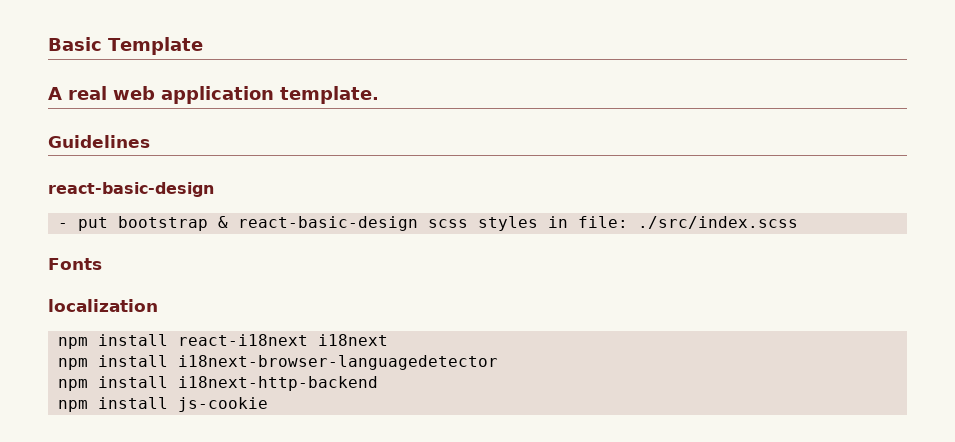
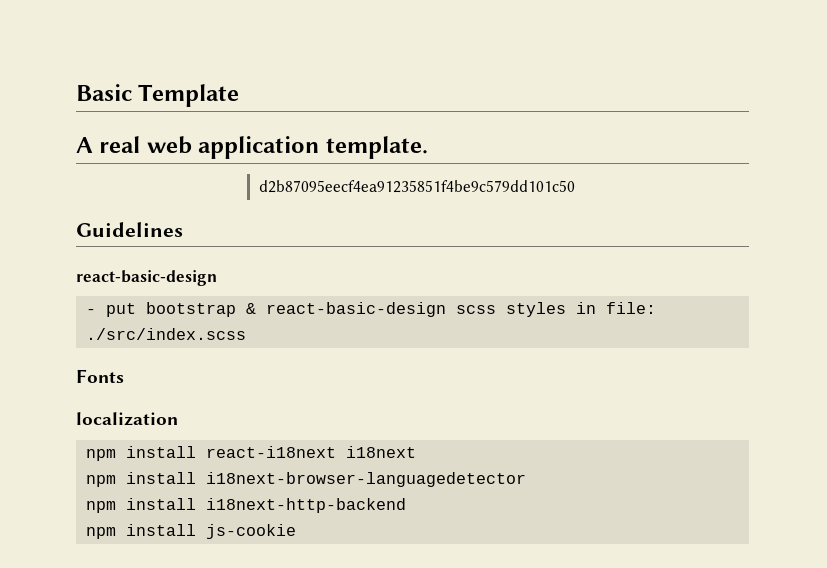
(379, 95) none -> [258,180,575,193] // d2b87095eecf4ea91235851f4be9c579dd101c50

